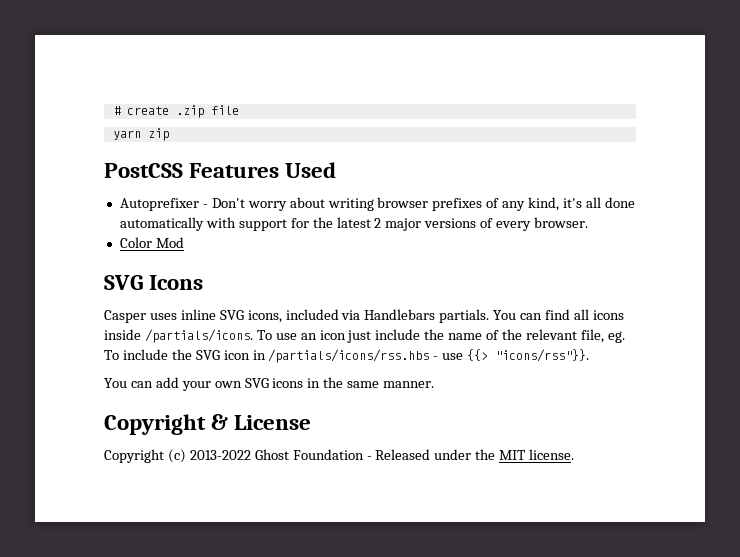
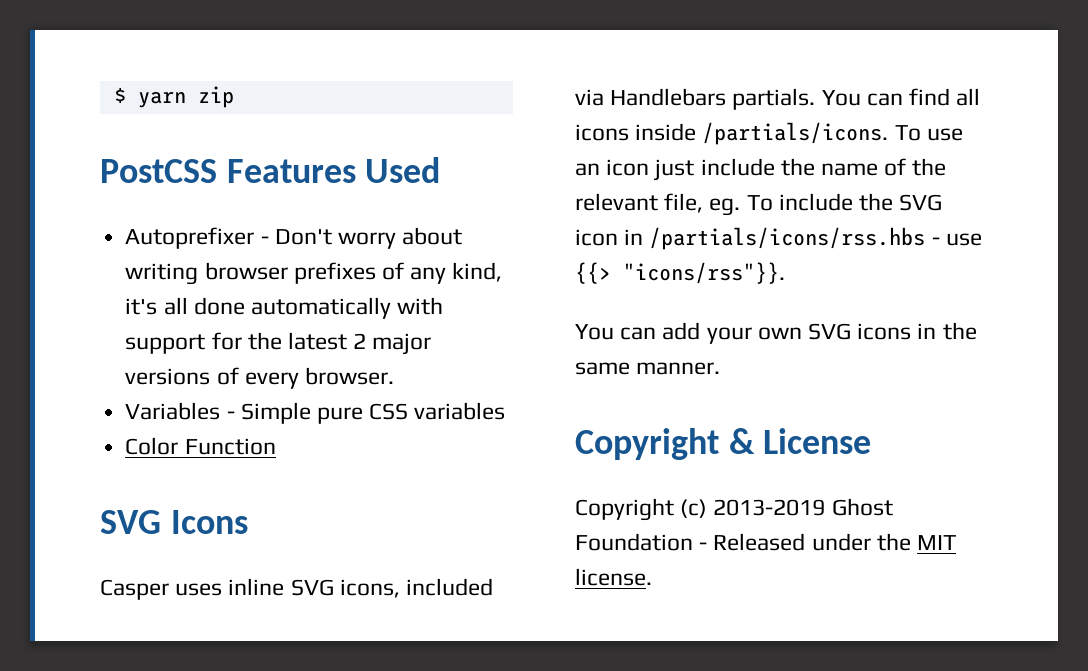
[112,105,239,118] # create .zip file // -> [113,87,126,103] $
(589, 222) none -> [125,402,506,424] // Variables - Simple pure CSS variables
[155,237,184,248] Mod -> [184,438,276,455] Function
[189,450,251,460] 2013-2022 -> [713,499,826,516] 2013-2019

